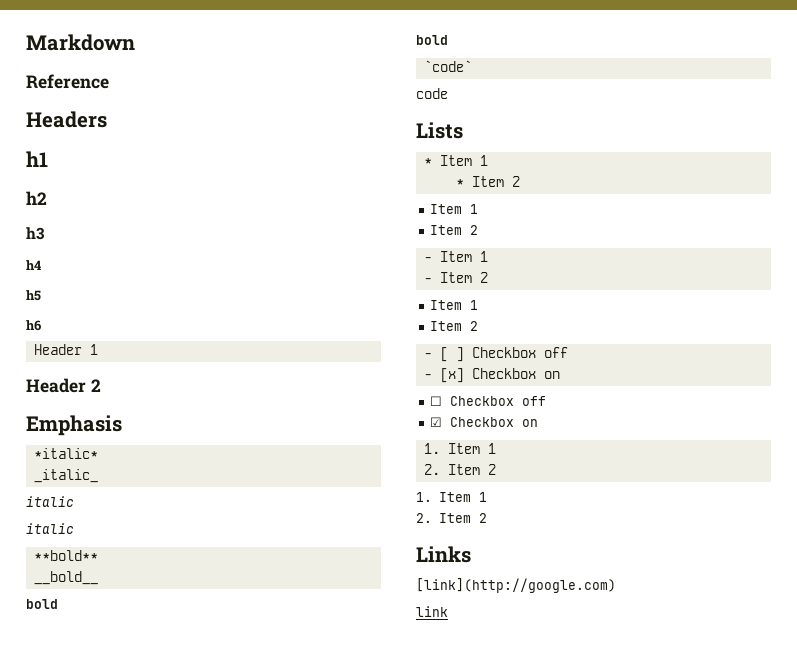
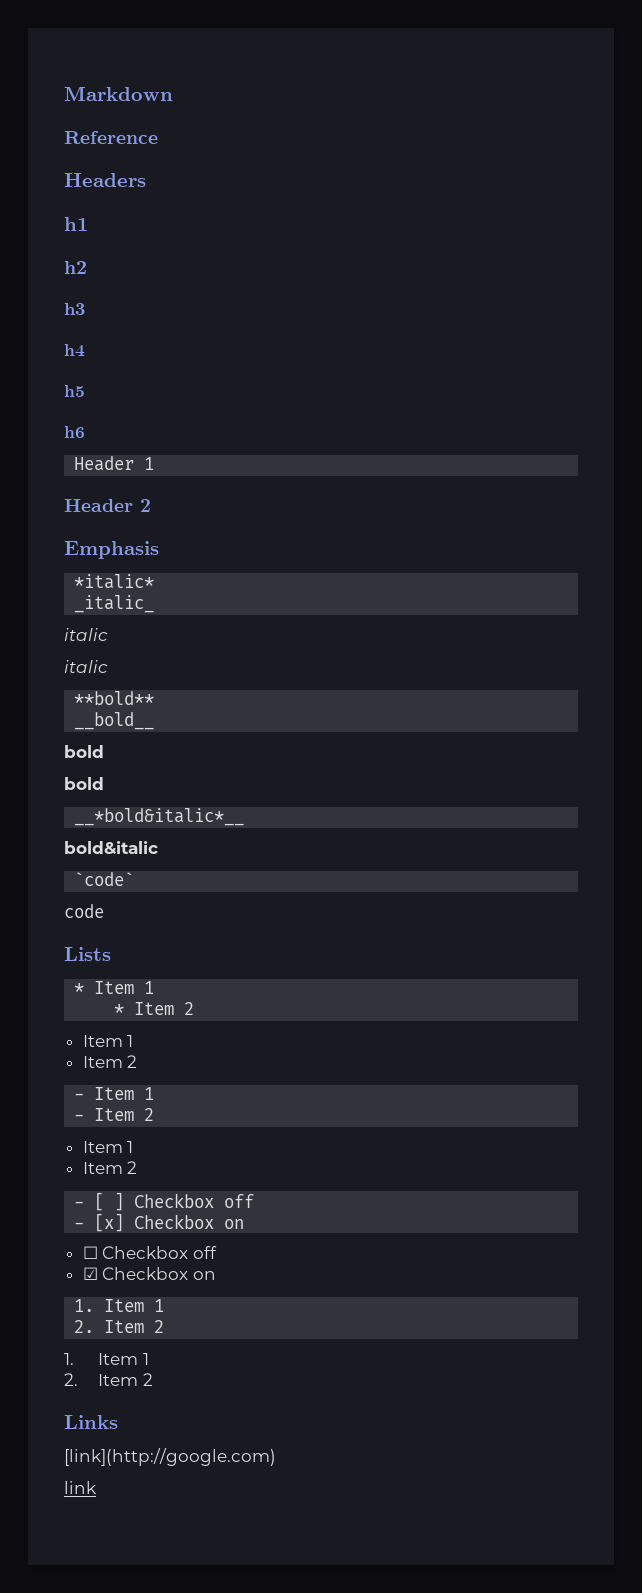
(448, 40) none -> [74,808,245,826] [64,841,158,854] // __*bold&italic*__ // bold&italic

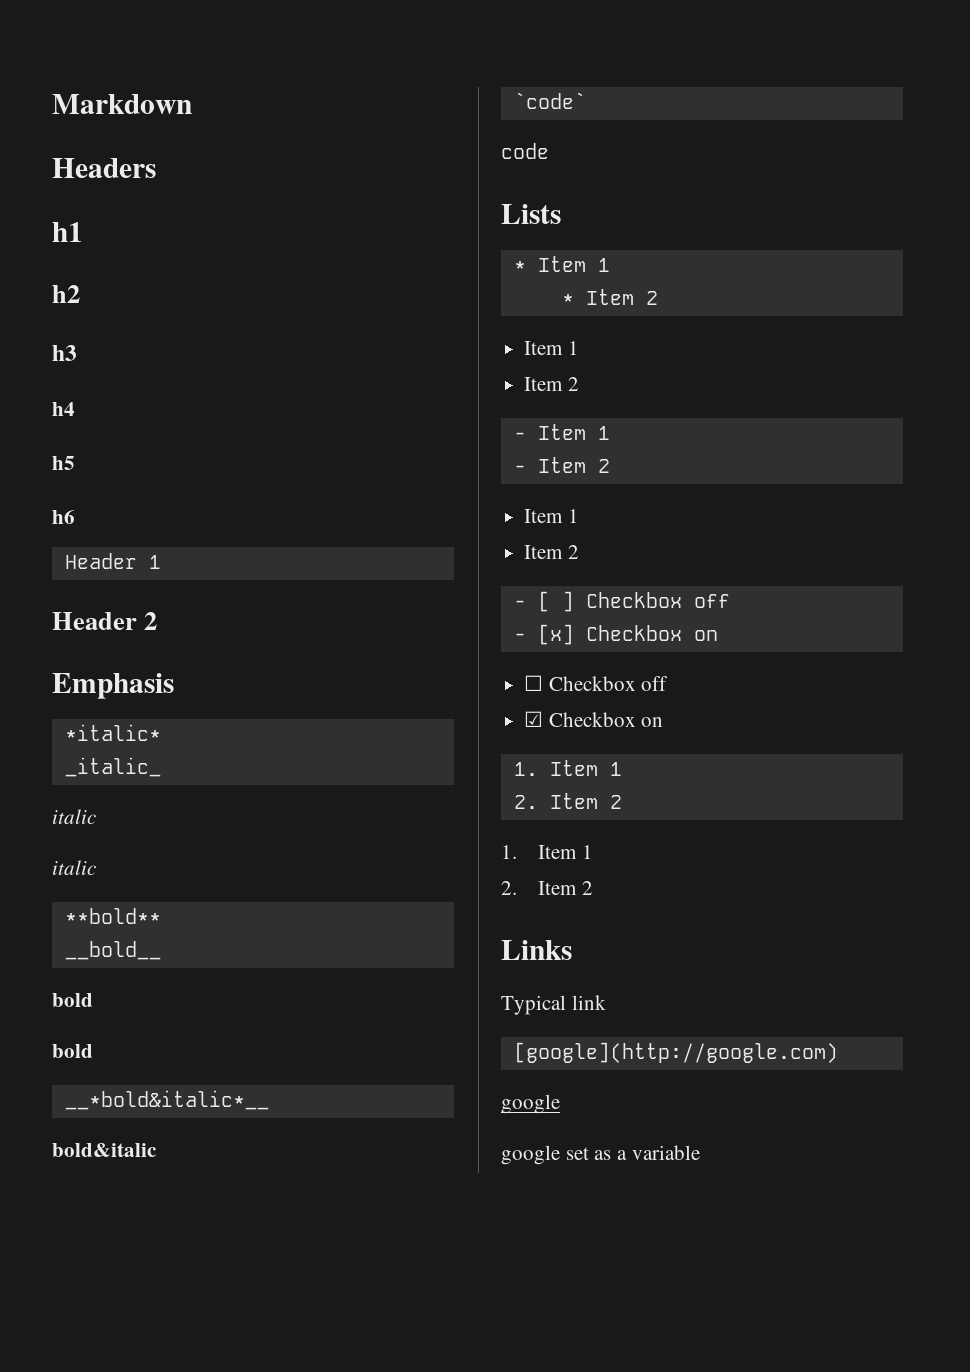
[64,131,158,144] // Reference -> (192, 104) none
[64,1448,276,1466] [64,1481,97,1494] [link](http://google.com) // link -> [501,995,606,1015] [513,1042,838,1063] [501,1094,560,1114] [501,1145,700,1165] Typical link // [google](http://google.com) // google // google set as a variable

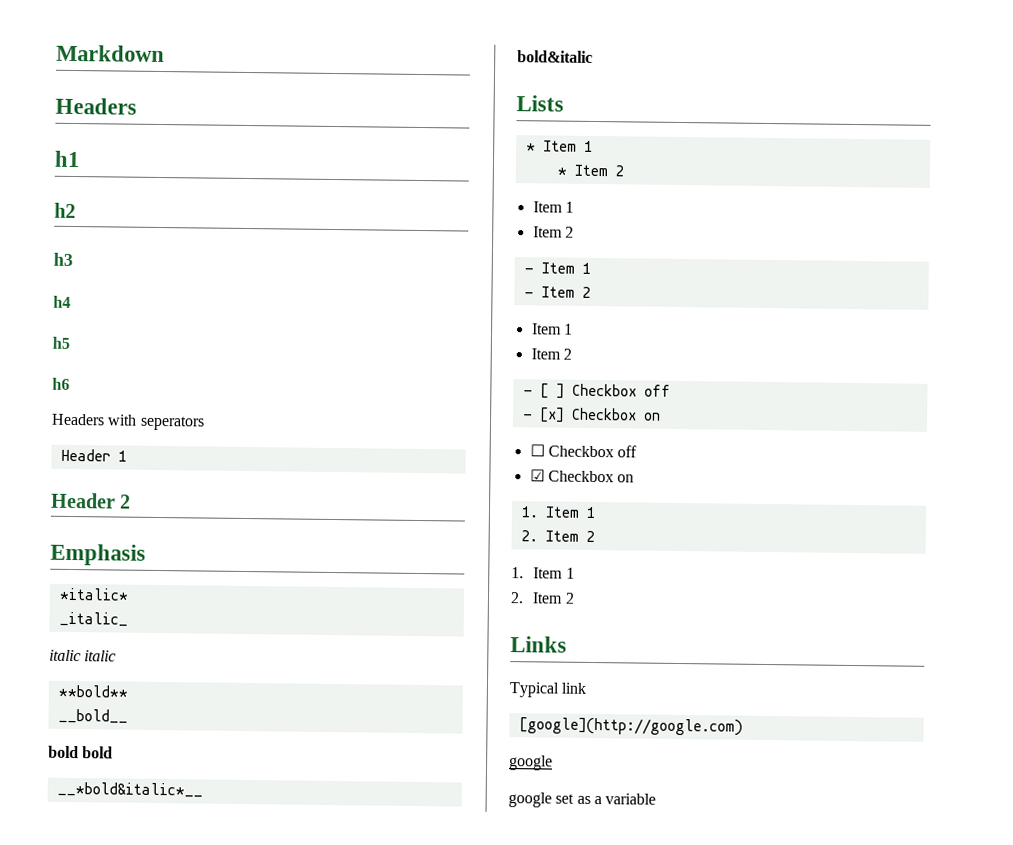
(75, 517) none -> [51,413,205,431] // Headers with seperators
(96, 816) // -> (81, 655) none
(93, 1000) // -> (79, 752) none
[513,92,586,109] [501,143,549,159] // `code` // code -> (593, 56) none

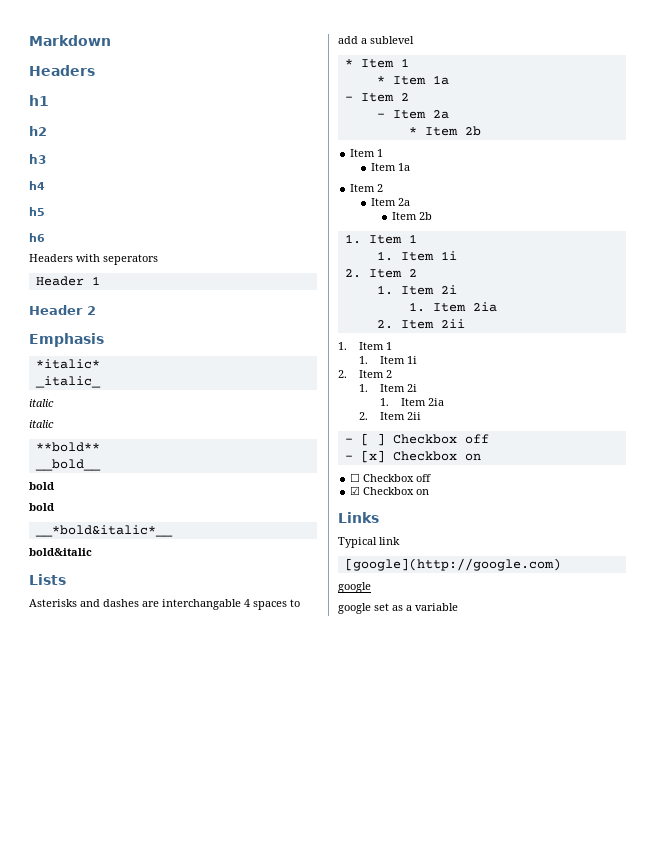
(81, 655) none -> (54, 403) //
(79, 752) none -> (54, 486) //
(564, 103) none -> [29,599,300,610] [338,36,414,44] // Asterisks and dashes are interchangable 4 spaces to add a sublevel
[614,165,624,177] [532,201,574,213] [532,226,574,238] [523,262,591,274] [523,286,591,298] [531,323,573,335] [530,348,572,360] 2 // Item 1 // Item 2 // - Item 1 // - Item 2 // Item 1 // Item 2 -> [432,75,449,85] [344,93,409,102] [376,110,449,119] [408,126,481,136] [350,149,384,157] [371,163,411,171] [350,184,384,192] [371,198,411,206] [392,212,433,220] [344,234,417,244] [376,251,457,261] [344,269,417,278] [376,285,457,295] [408,302,497,312] [376,319,465,329] [338,342,392,350] [358,356,417,364] [338,370,392,378] [358,384,417,392] [379,398,444,406] [358,412,421,420] 1a // - Item 2 // - Item 2a // * Item 2b // Item 1 // Item 1a // Item 2 // Item 2a // Item 2b // 1. Item 1 // 1. Item 1i // 2. Item 2 // 1. Item 2i // 1. Item 2ia // 2. Item 2ii // 1. Item 1 // 1. Item 1i // 2. Item 2 // 1. Item 2i // 1. Item 2ia // 2. Item 2ii
[520,506,596,519] [520,530,595,543] [511,567,575,579] [510,592,575,604] // 1. Item 1 // 2. Item 2 // 1. Item 1 // 2. Item 2 -> (430, 492) none

